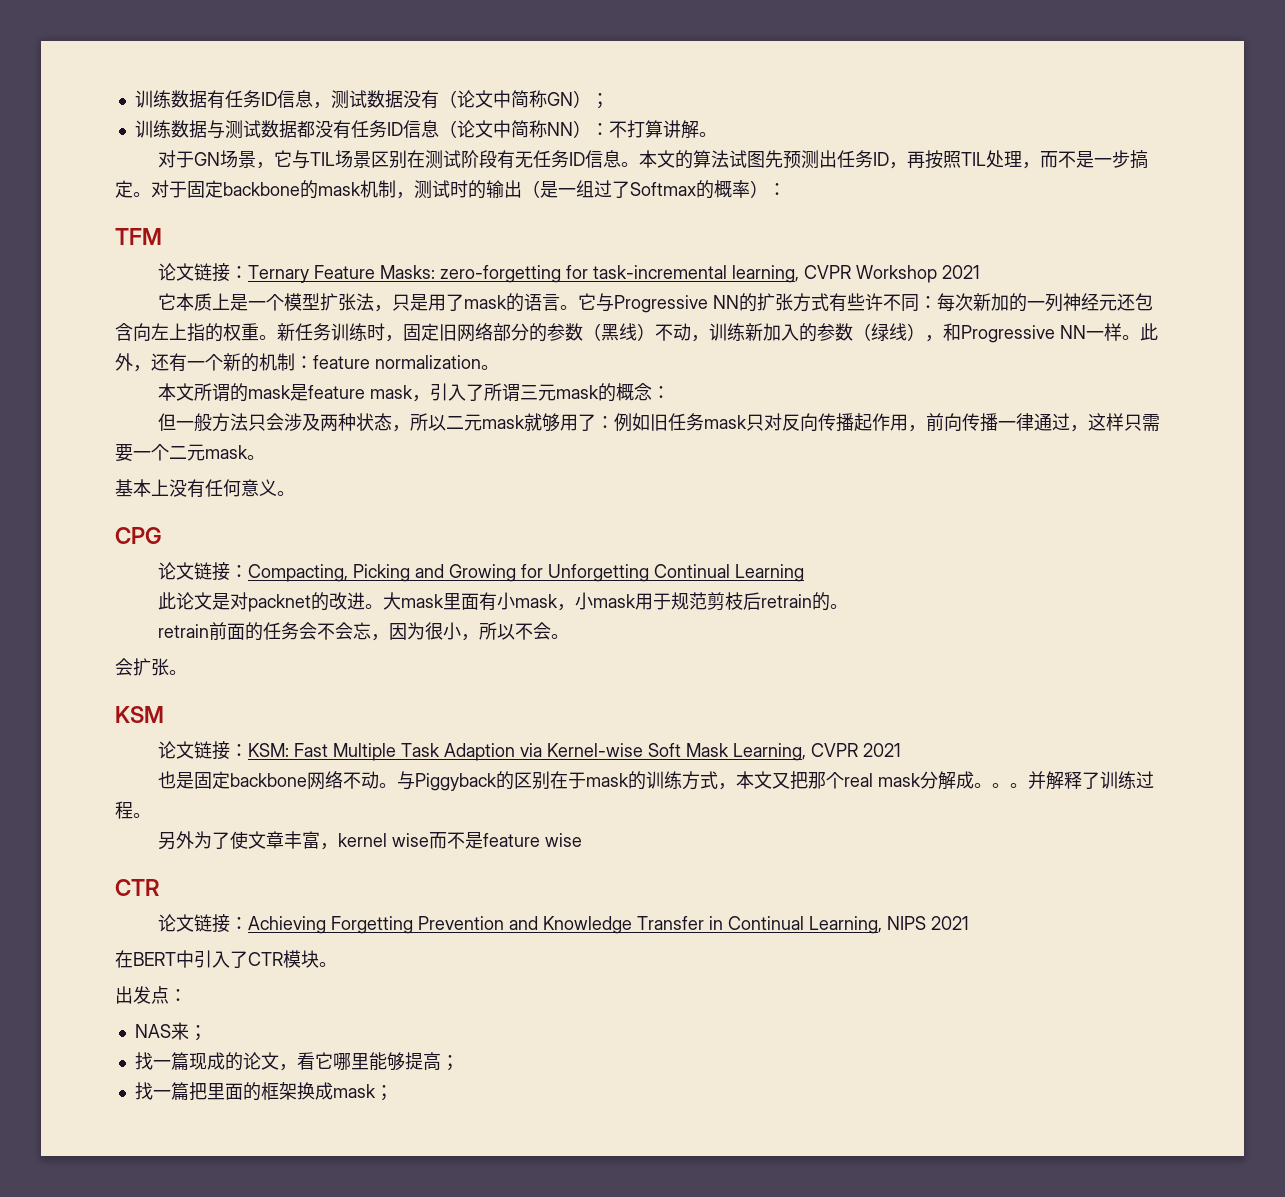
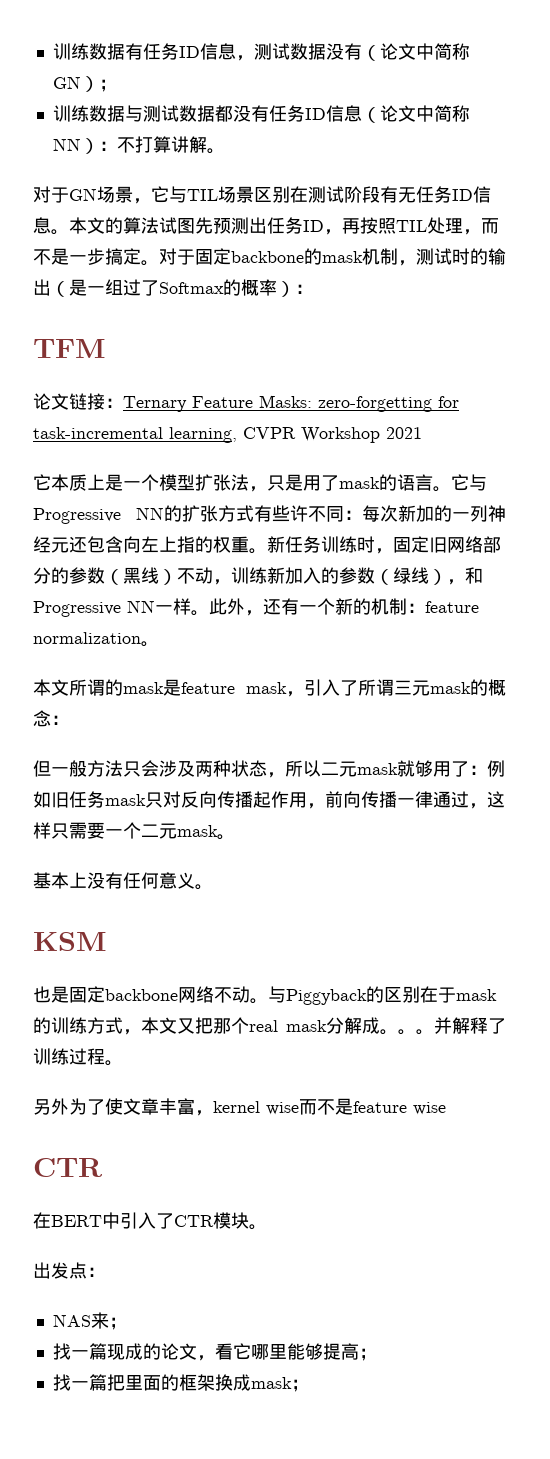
[115,527,162,544] [158,562,805,582] [158,592,849,612] [158,622,570,641] [115,658,187,676] [115,706,164,723] [158,741,902,761] CPG // 论文链接：Compacting, Picking and Growing for Unforgetting Continual Learning // 此论文是对packnet的改进。大mask里面有小mask，小mask用于规范剪枝后retrain的。 // retrain前面的任务会不会忘，因为很小，所以不会。 // 会扩张。 // KSM // 论文链接：KSM: Fast Multiple Task Adaption via Kernel-wise Soft Mask Learning, CVPR 2021 -> [33,932,107,951] KSM
[158,914,970,934] // 论文链接：Achieving Forgetting Prevention and Knowledge Transfer in Continual Learning, NIPS 2021 -> (103, 1167) none

